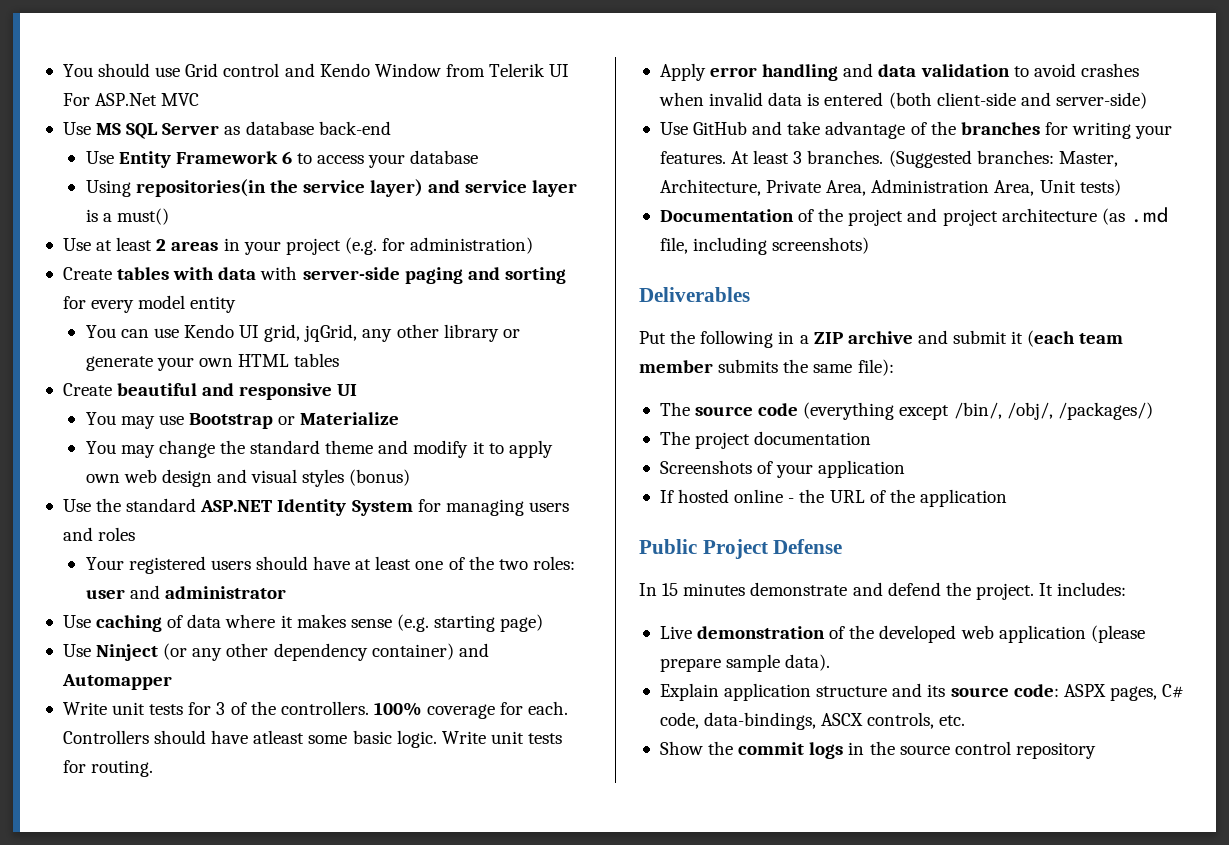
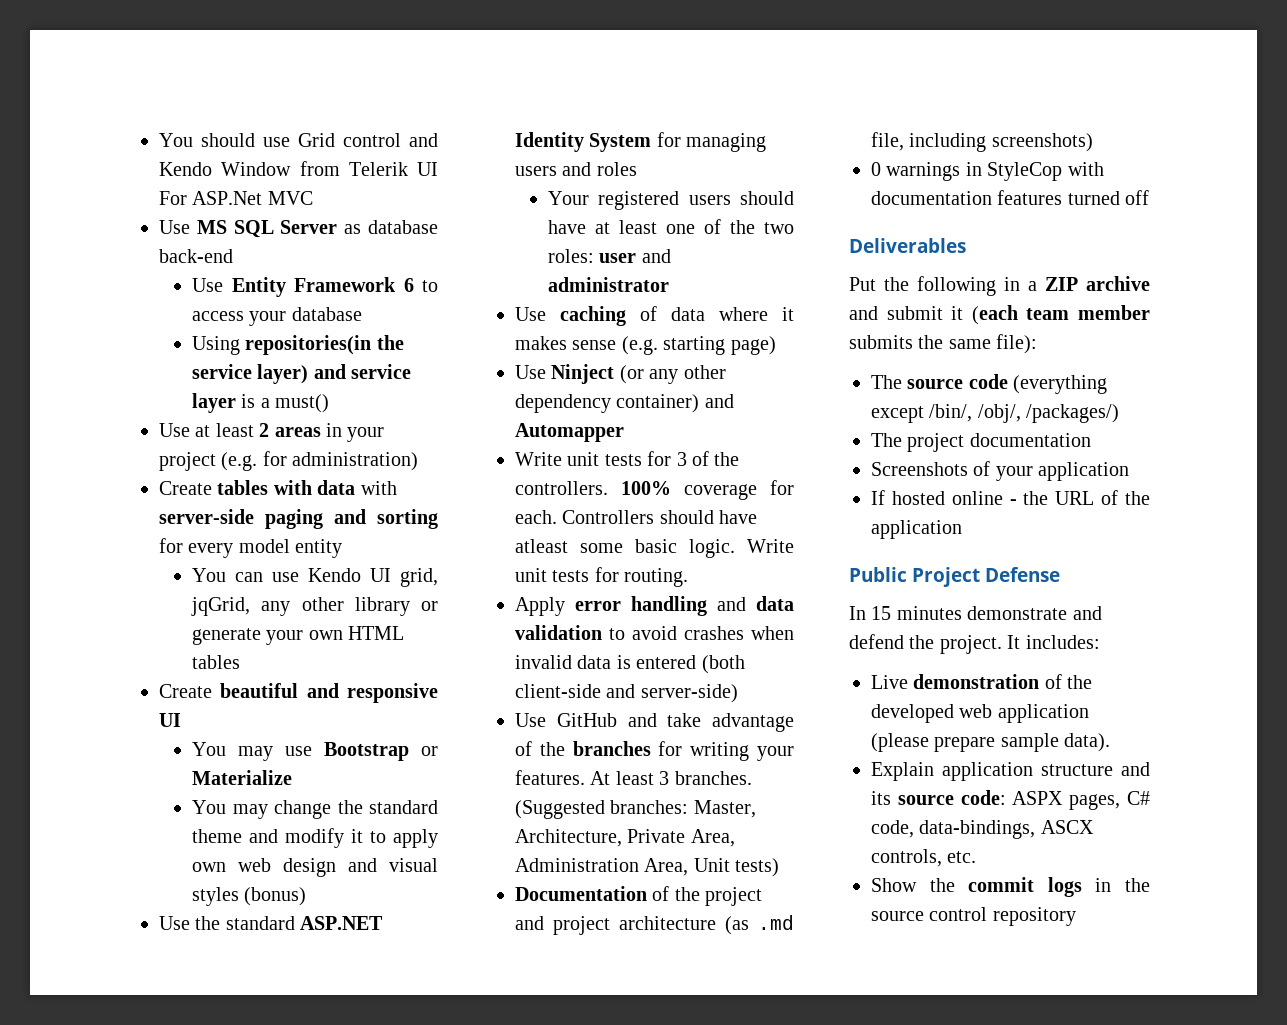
(870, 245) none -> [871,162,1104,181] [871,190,1150,205] // 0 warnings in StyleCop with documentation features turned off

